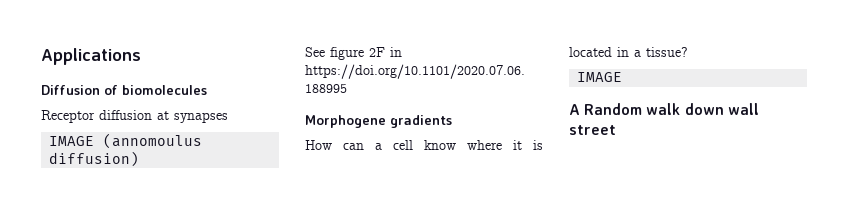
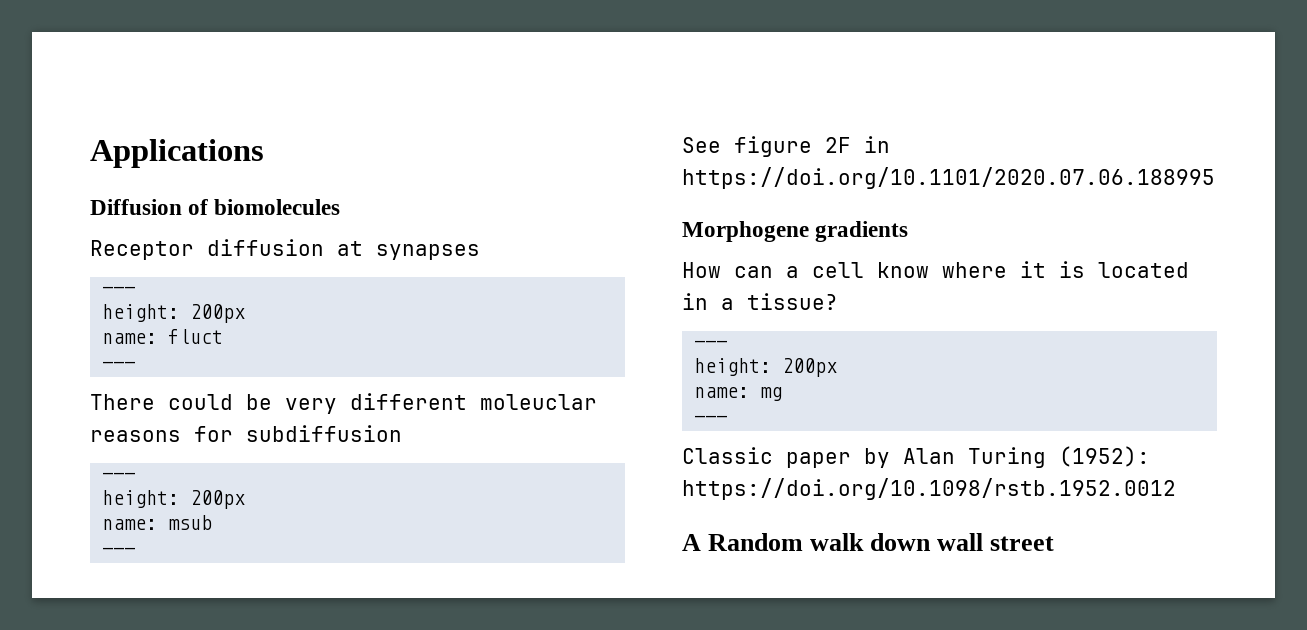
[49,133,203,149] [49,151,140,167] IMAGE (annomoulus diffusion) -> [102,286,136,294] [102,304,246,323] [102,329,224,344] [102,361,136,369] [90,393,597,414] [90,425,402,442] [102,472,136,480] [102,490,246,509] [102,515,213,530] [102,547,136,555] --- // height: 200px // name: fluct // --- // There could be very different moleuclar reasons for subdiffusion // --- // height: 200px // name: msub // ---
[577,72,623,82] IMAGE -> [694,340,728,348] [694,358,838,377] [694,387,783,401] [694,415,728,423] [682,446,1150,468] [682,478,1176,500] --- // height: 200px // name: mg // --- // Classic paper by Alan Turing (1952): https://doi.org/10.1098/rstb.1952.0012

